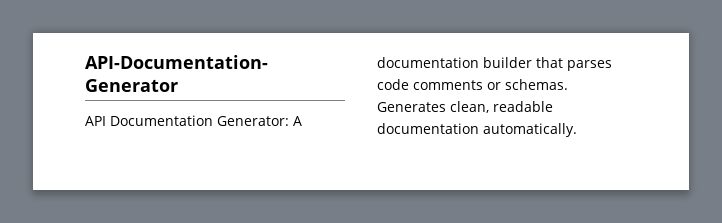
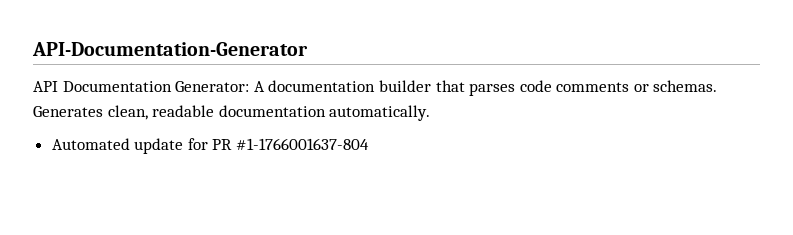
(577, 130) none -> [51,138,370,154] // Automated update for PR #1-1766001637-804

